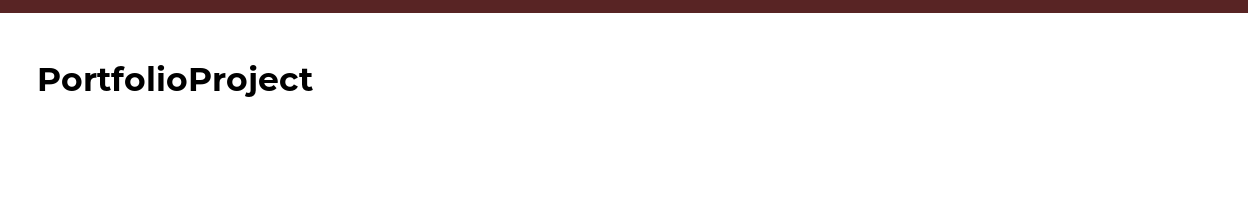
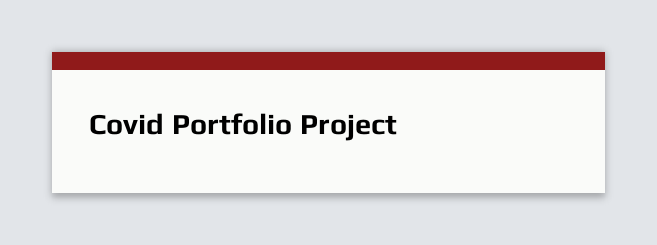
[37,65,313,97] PortfolioProject -> [89,113,397,141] Covid Portfolio Project

